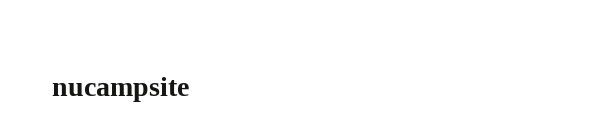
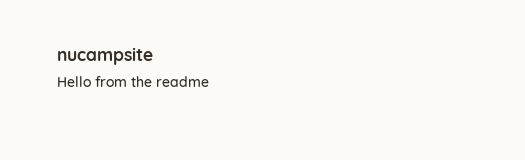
(189, 89) none -> [57,76,209,87] // Hello from the readme

